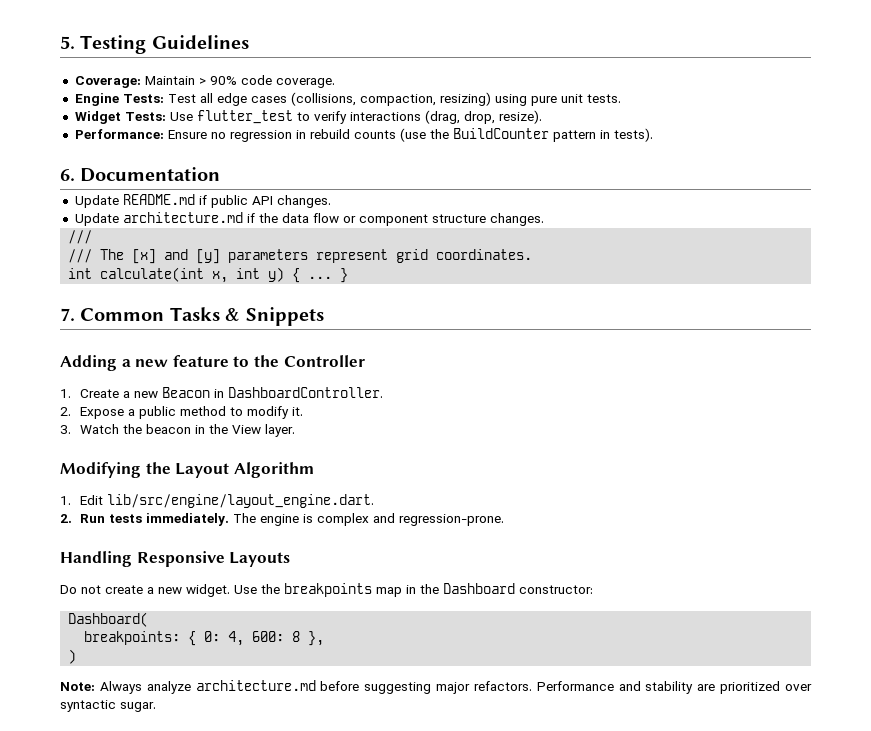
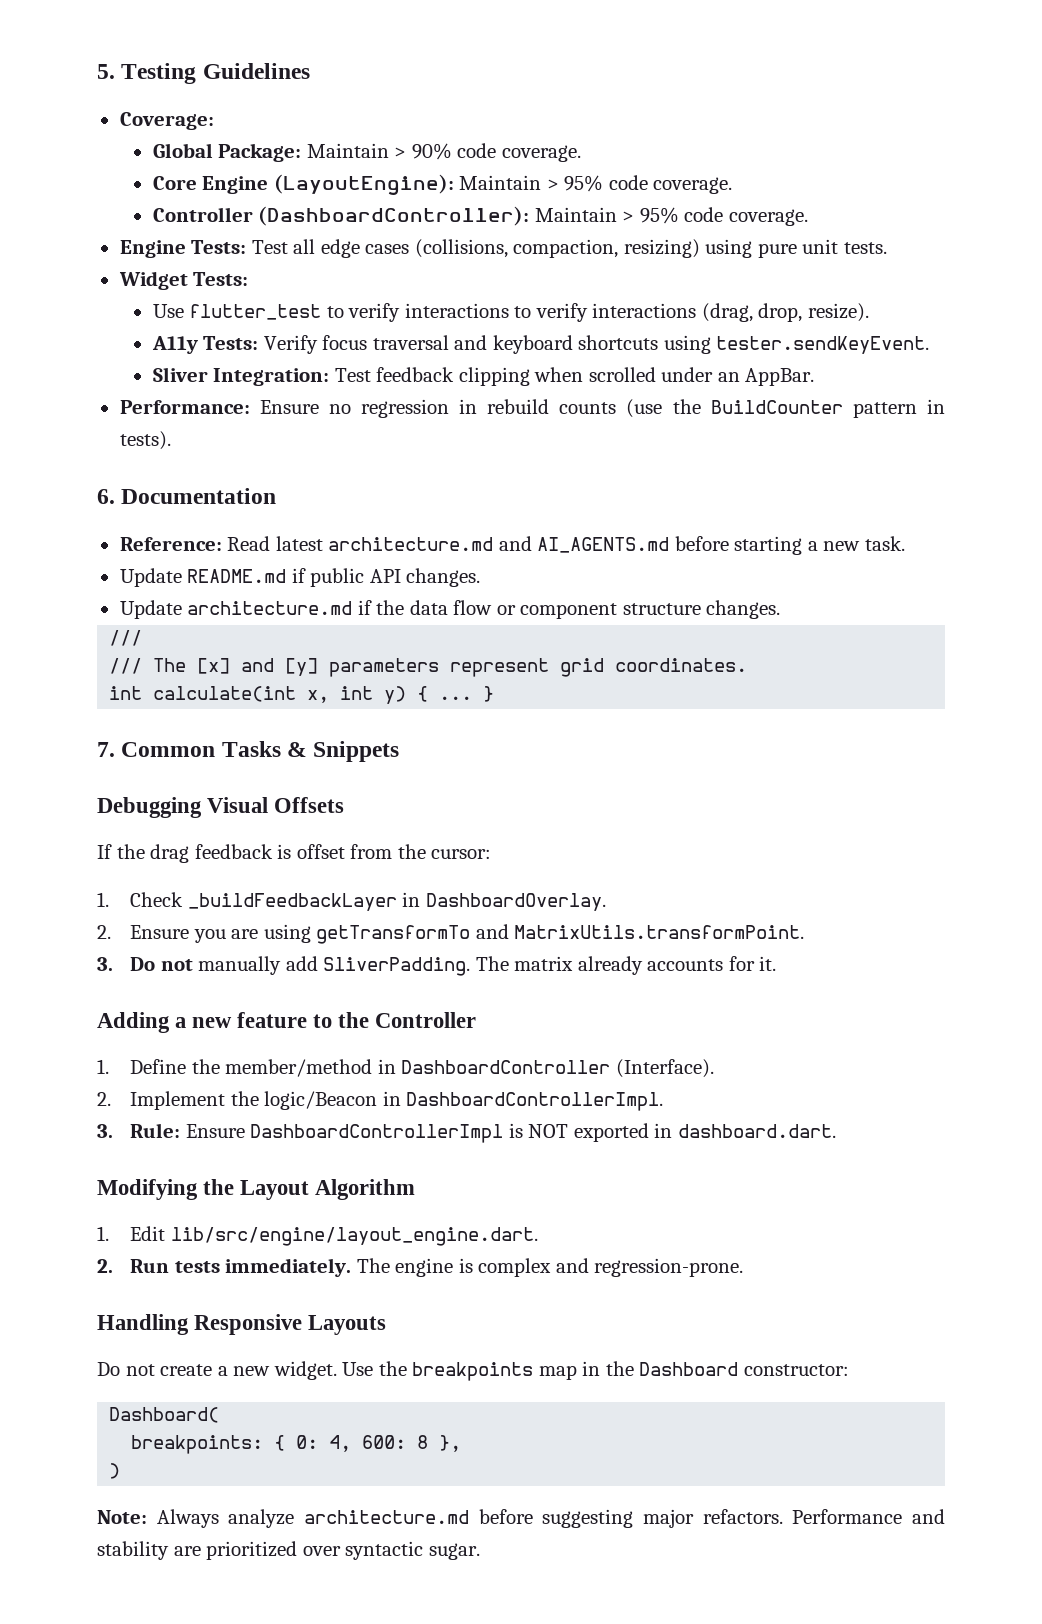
(141, 82) none -> [152,143,302,162] // Global Package:
(335, 83) none -> [152,174,733,195] [152,206,808,226] // Core Engine (LayoutEngine): Maintain > 95% code coverage. // Controller (DashboardController): Maintain > 95% code coverage.
(166, 116) none -> (249, 279) //
(421, 116) none -> [514,303,697,322] to verify interactions
(542, 117) none -> [151,335,930,354] [152,367,815,386] // A11y Tests: Verify focus traversal and keyboard shortcuts using tester.sendKeyEvent. // Sliver Integration: Test feedback clipping when scrolled under an AppBar.
(221, 174) none -> [119,536,905,555] // Reference: Read latest architecture.md and AI_AGENTS.md before starting a new task.
(324, 316) none -> [97,797,345,818] [97,844,492,863] [97,892,606,911] [97,924,805,944] [97,956,777,976] // Debugging Visual Offsets // If the drag feedback is offset from the cursor: // 1. Check _buildFeedbackLayer in DashboardOverlay. // 2. Ensure you are using getTransformTo and MatrixUtils.transformPoint. // 3. Do not manually add SliverPadding. The matrix already accounts for it.
[79,387,383,398] [60,406,303,419] [60,424,295,437] Create a new Beacon in DashboardController. // 2. Expose a public method to modify it. // 3. Watch the beacon in the View layer. -> [129,1059,714,1078] [97,1091,664,1111] [97,1123,836,1143] Define the member/method in DashboardController (Interface). // 2. Implement the logic/Beacon in DashboardControllerImpl. // 3. Rule: Ensure DashboardControllerImpl is NOT exported in dashboard.dart.

